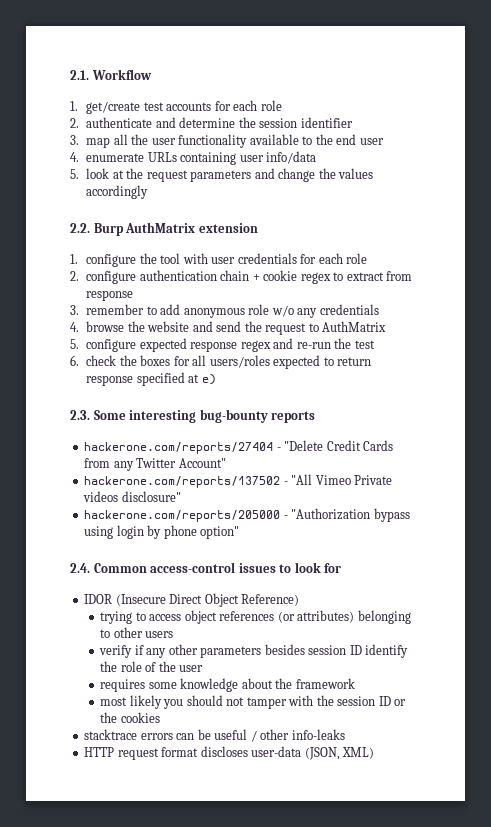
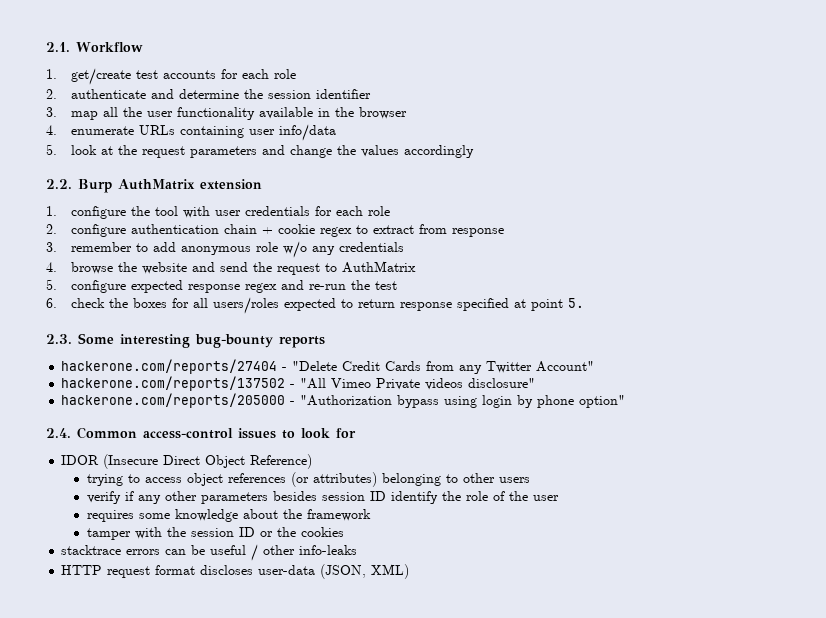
[302,134,384,145] to the end user -> [318,107,408,119] in the browser
[201,374,216,385] e) -> [531,298,585,311] point 5.
[100,695,245,709] most likely you should not -> (371, 515) none

